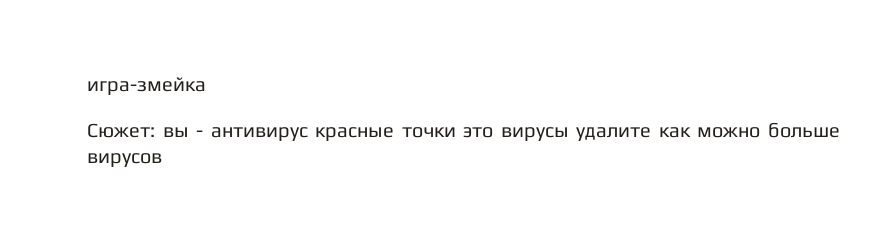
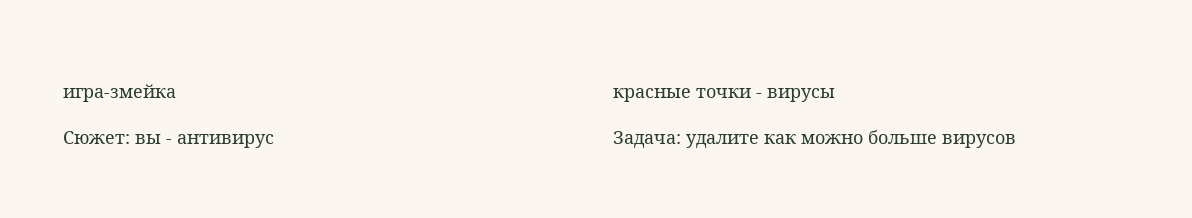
(308, 134) none -> (274, 141) //
[463,127,494,138] это -> [756,93,762,98] -
(569, 134) none -> [613,131,681,149] // Задача:

